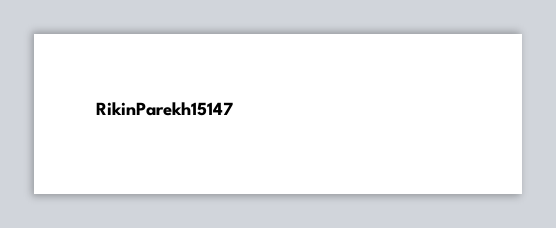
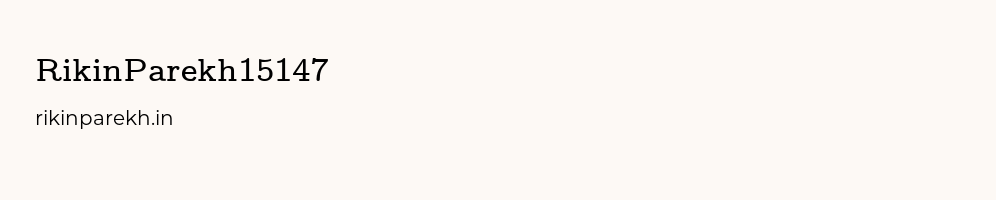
(233, 109) none -> [35,110,174,129] // rikinparekh.in

